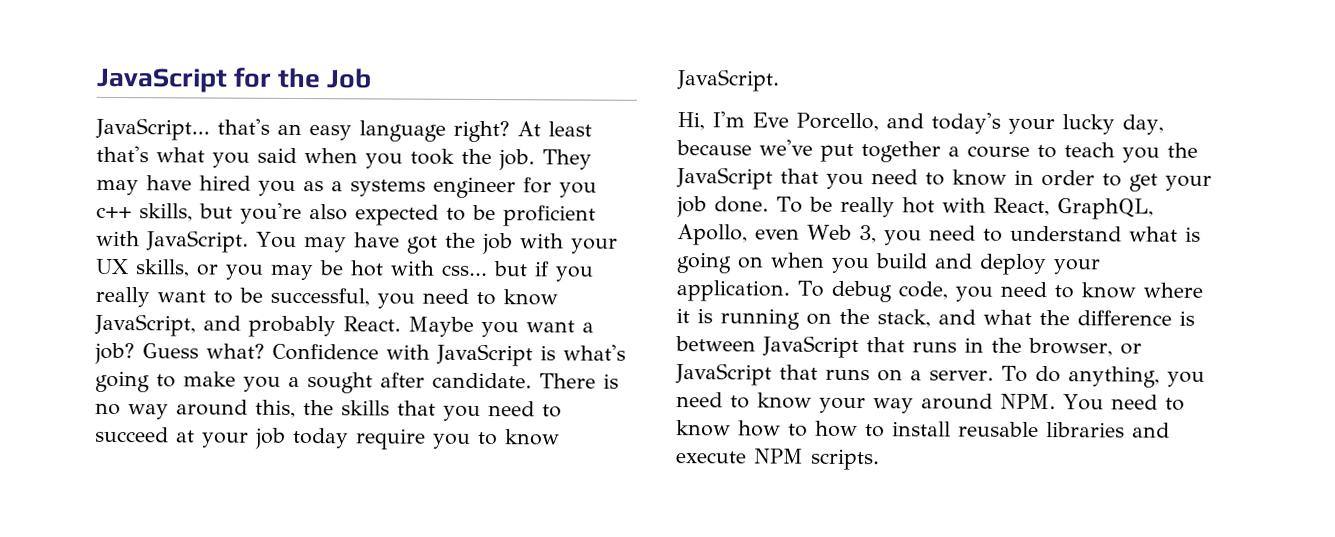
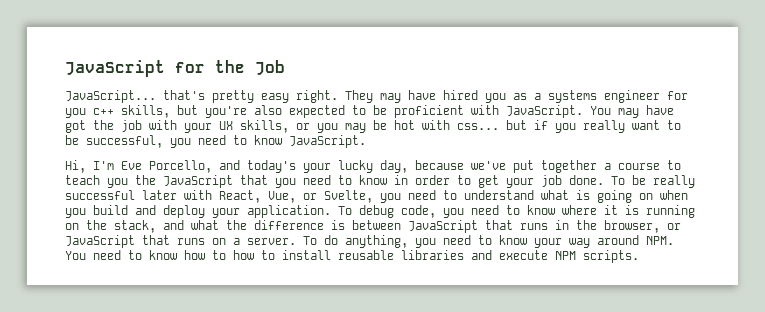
[277,120,592,143] [96,145,535,171] an easy language right? At least that's what you said when you took the job. -> [212,90,338,103] pretty easy right.
[94,313,594,338] [94,342,626,367] [95,370,619,394] [95,399,562,421] [95,426,560,450] JavaScript, and probably React. Maybe you want a job? Guess what? Confidence with JavaScript is what's going to make you a sought after candidate. There is no way around this, the skills that you need to succeed at your job today require you to know -> (282, 140) none
[901,197,1154,220] [677,224,877,246] hot with React, GraphQL, Apollo, even Web 3, -> [65,190,373,203] successful later with React, Vue, or Svelte,

